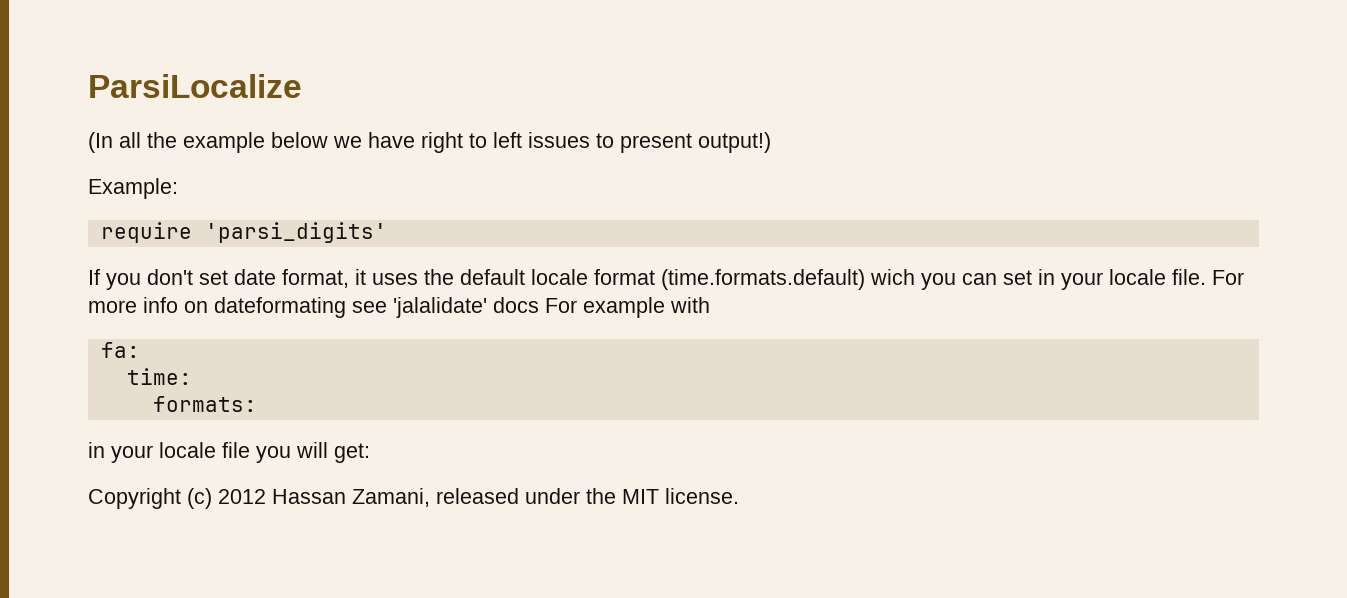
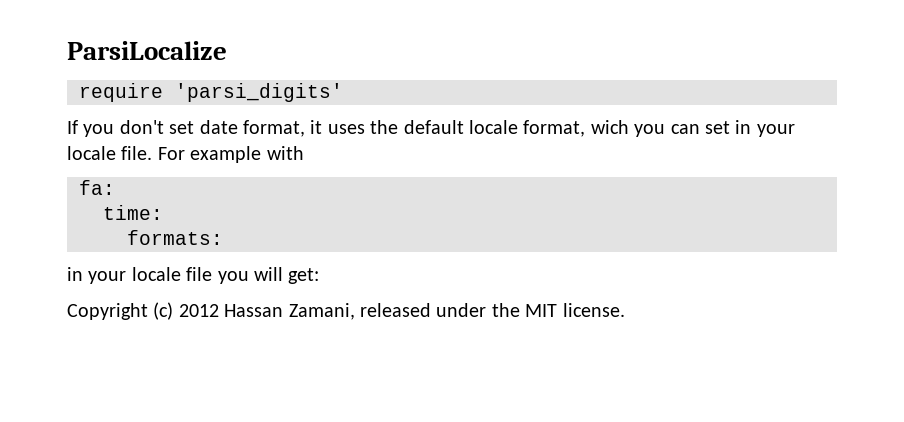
[88,132,771,153] [88,178,178,199] // (In all the example below we have right to left issues to present output!) // Example: -> (227, 50) none
[594,269,865,290] format (time.formats.default) -> [523,120,586,137] format,
[88,297,577,318] more info on dateformating see 'jalalidate' docs For -> (185, 153) none

